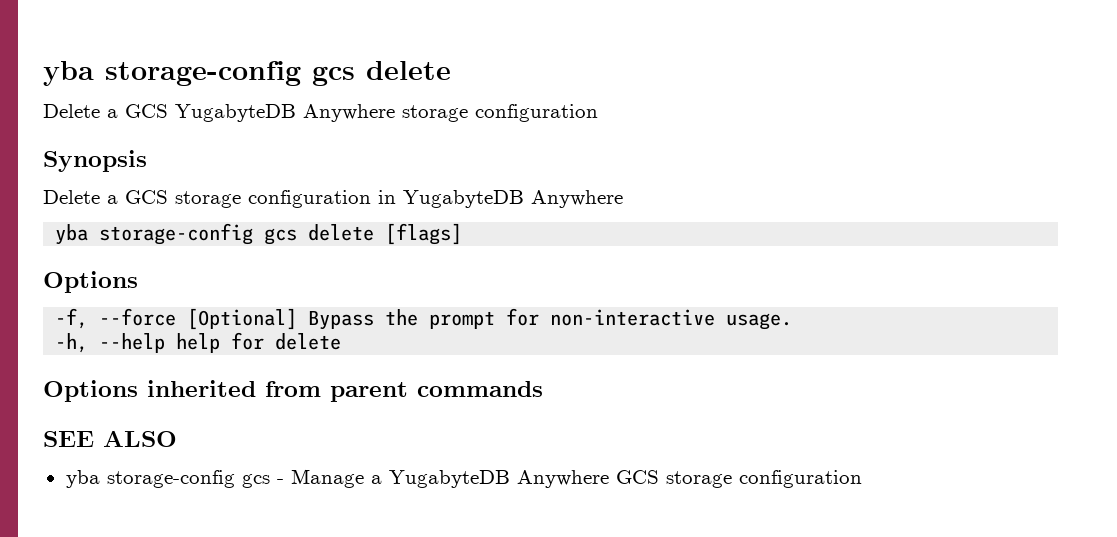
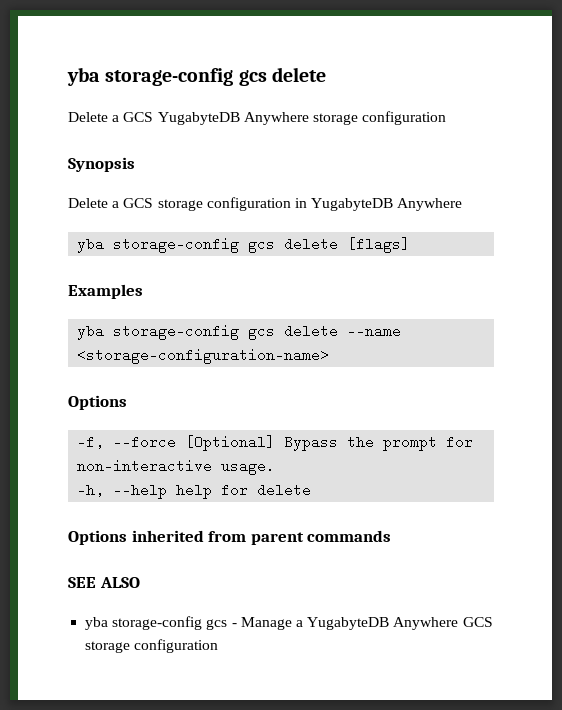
(463, 234) none -> [68,284,143,299] [77,324,402,340] [77,348,330,364] // Examples // yba storage-config gcs delete --name <storage-configuration-name>

